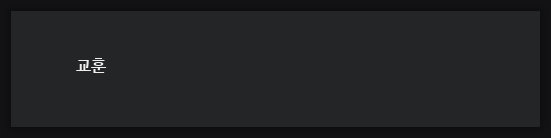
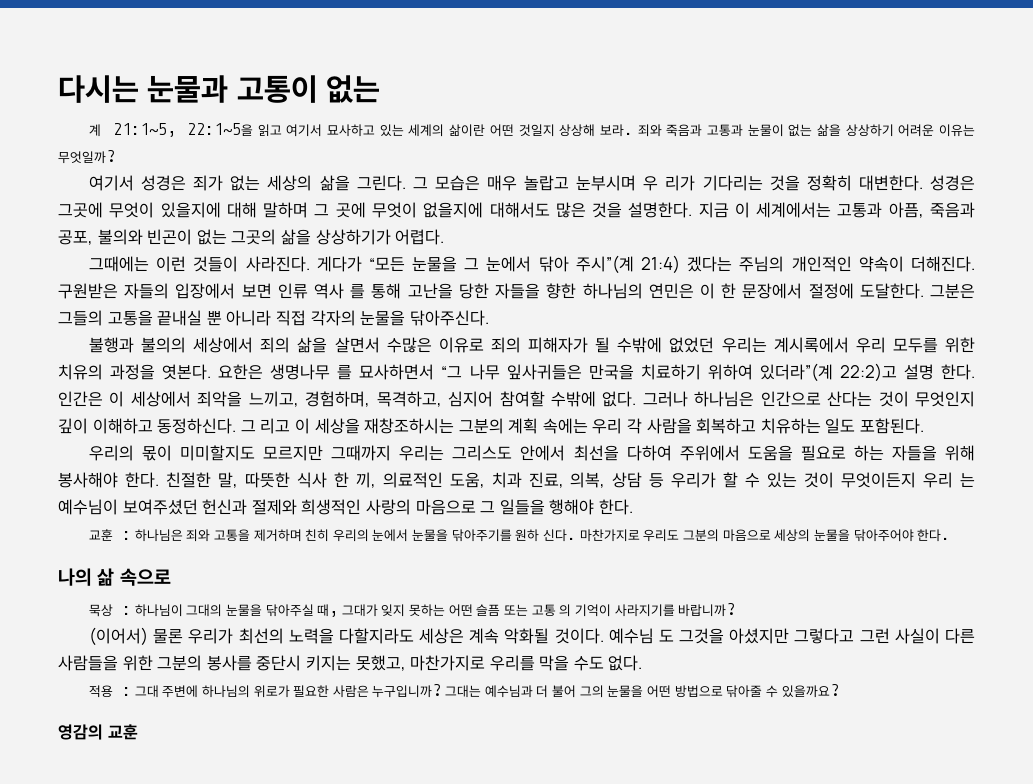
(76, 65) none -> [58,75,381,103] [88,123,975,137] [58,150,115,164] [88,175,975,191] [58,202,976,218] [58,229,445,245] [88,255,976,274] [58,283,975,299] [58,310,489,326] [88,337,976,353] [58,363,975,382] [58,391,975,407] [58,418,925,434] [88,445,975,461] [58,472,976,488] [58,499,633,515] [88,529,951,542] [58,568,171,586] [88,603,736,617] [88,627,975,646] [58,655,643,671] [88,684,839,698] [58,724,103,740] 다시는 눈물과 고통이 없는 // 계 21:1~5, 22:1~5을 읽고 여기서 묘사하고 있는 세계의 삶이란 어떤 것일지 상상해 보라. 죄와 죽음과 고통과 눈물이 없는 삶을 상상하기 어려운 이유는 무엇일까? // 여기서 성경은 죄가 없는 세상의 삶을 그린다. 그 모습은 매우 놀랍고 눈부시며 우 리가 기다리는 것을 정확히 대변한다. 성경은 그곳에 무엇이 있을지에 대해 말하며 그 곳에 무엇이 없을지에 대해서도 많은 것을 설명한다. 지금 이 세계에서는 고통과 아픔, 죽음과 공포, 불의와 빈곤이 없는 그곳의 삶을 상상하기가 어렵다. // 그때에는 이런 것들이 사라진다. 게다가 “모든 눈물을 그 눈에서 닦아 주시”(계 21:4) 겠다는 주님의 개인적인 약속이 더해진다. 구원받은 자들의 입장에서 보면 인류 역사 를 통해 고난을 당한 자들을 향한 하나님의 연민은 이 한 문장에서 절정에 도달한다. 그분은 그들의 고통을 끝내실 뿐 아니라 직접 각자의 눈물을 닦아주신다. // 불행과 불의의 세상에서 죄의 삶을 살면서 수많은 이유로 죄의 피해자가 될 수밖에 없었던 우리는 계시록에서 우리 모두를 위한 치유의 과정을 엿본다. 요한은 생명나무 를 묘사하면서 “그 나무 잎사귀들은 만국을 치료하기 위하여 있더라”(계 22:2)고 설명 한다. 인간은 이 세상에서 죄악을 느끼고, 경험하며, 목격하고, 심지어 참여할 수밖에 없다. 그러나 하나님은 인간으로 산다는 것이 무엇인지 깊이 이해하고 동정하신다. 그 리고 이 세상을 재창조하시는 그분의 계획 속에는 우리 각 사람을 회복하고 치유하는 일도 포함된다. // 우리의 몫이 미미할지도 모르지만 그때까지 우리는 그리스도 안에서 최선을 다하여 주위에서 도움을 필요로 하는 자들을 위해 봉사해야 한다. 친절한 말, 따뜻한 식사 한 끼, 의료적인 도움, 치과 진료, 의복, 상담 등 우리가 할 수 있는 것이 무엇이든지 우리 는 예수님이 보여주셨던 헌신과 절제와 희생적인 사랑의 마음으로 그 일들을 행해야 한다. // 교훈 : 하나님은 죄와 고통을 제거하며 친히 우리의 눈에서 눈물을 닦아주기를 원하 신다. 마찬가지로 우리도 그분의 마음으로 세상의 눈물을 닦아주어야 한다. // 나의 삶 속으로 // 묵상 : 하나님이 그대의 눈물을 닦아주실 때, 그대가 잊지 못하는 어떤 슬픔 또는 고통 의 기억이 사라지기를 바랍니까? // (이어서) 물론 우리가 최선의 노력을 다할지라도 세상은 계속 악화될 것이다. 예수님 도 그것을 아셨지만 그렇다고 그런 사실이 다른 사람들을 위한 그분의 봉사를 중단시 키지는 못했고, 마찬가지로 우리를 막을 수도 없다. // 적용 : 그대 주변에 하나님의 위로가 필요한 사람은 누구입니까? 그대는 예수님과 더 불어 그의 눈물을 어떤 방법으로 닦아줄 수 있을까요? // 영감의

